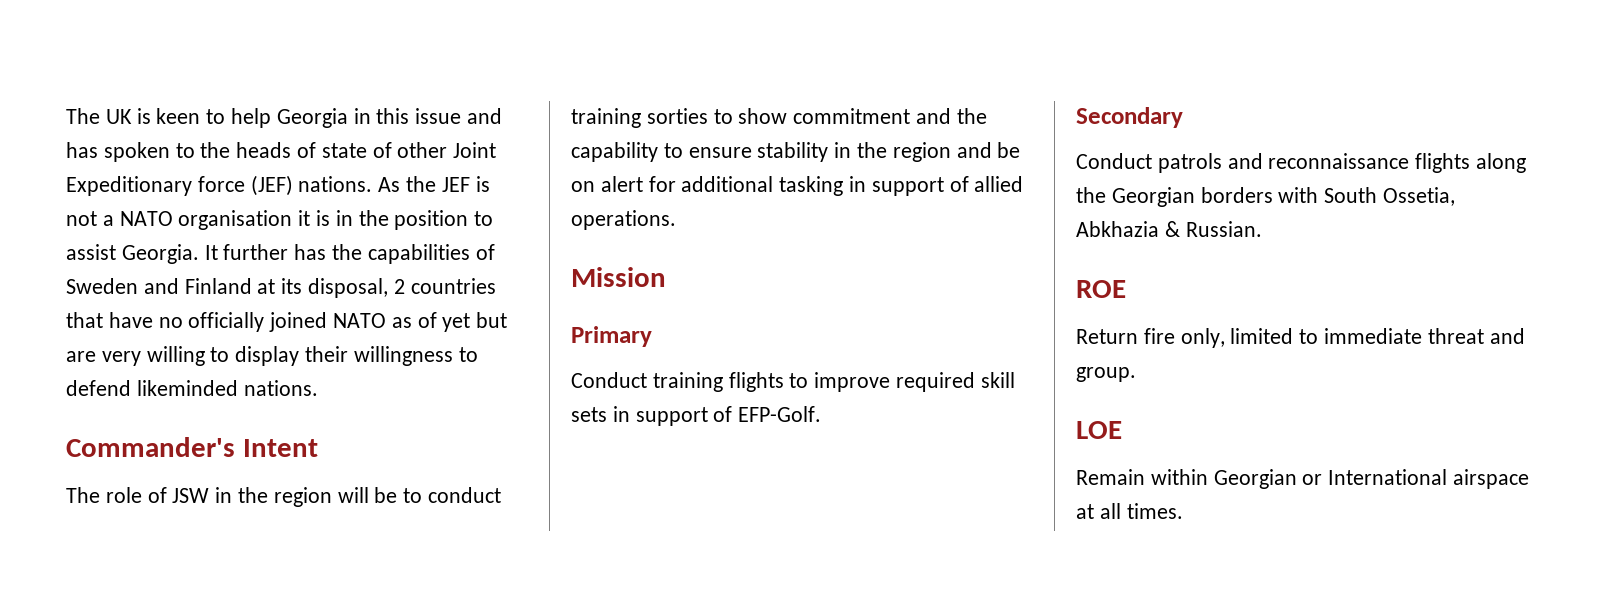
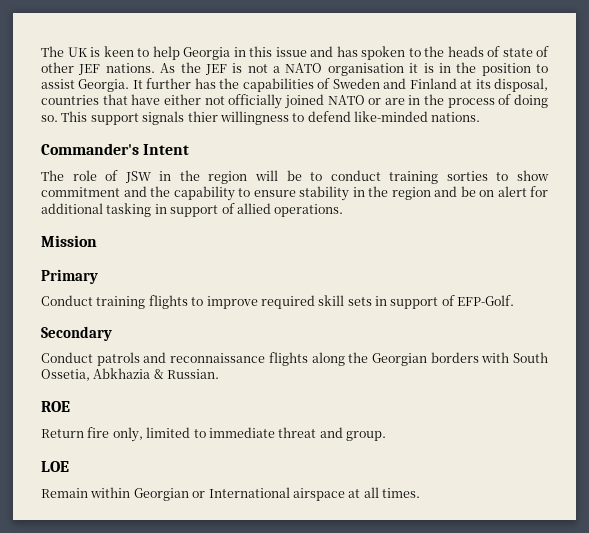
[453,142,497,158] [66,175,293,196] Joint Expeditionary force (JEF) -> [78,64,101,75] JEF
[393,279,405,294] 2 -> (548, 85) none
[158,317,183,328] no -> [163,94,225,105] either not
[391,312,508,332] [66,346,349,366] as of yet but are very willing to display their -> [368,94,549,108] [41,111,218,125] or are in the process of doing so. This support signals thier
[136,380,238,396] likeminded -> [354,111,428,122] like-minded

